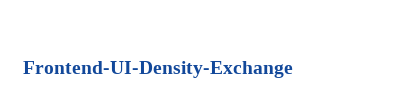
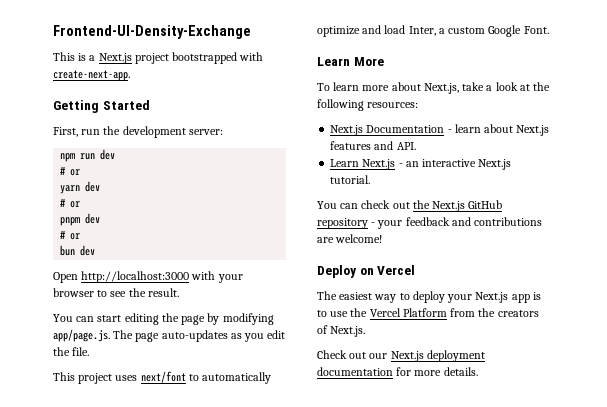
(293, 69) none -> [53,52,264,64] [53,70,130,81] [53,100,150,113] [53,126,223,138] [60,149,116,162] [60,166,81,176] [60,181,101,194] [60,198,81,208] [60,213,101,226] [60,230,81,240] [60,245,96,256] [53,271,243,283] [53,288,179,297] [53,313,274,325] [53,329,286,342] [53,347,90,356] [53,371,272,384] [317,25,549,37] [317,57,384,66] [317,82,551,94] [317,99,419,111] [330,124,550,136] [330,141,416,150] [330,159,512,170] [330,175,371,184] [317,200,503,212] [317,217,543,229] [317,234,383,243] [317,265,416,278] [317,291,541,303] [317,308,539,317] [317,325,366,337] [317,350,485,362] [317,367,478,376] // This is a Next.js project bootstrapped with create-next-app. // Getting Started // First, run the development server: // npm run dev // # or // yarn dev // # or // pnpm dev // # or // bun dev // Open http://localhost:3000 with your browser to see the result. // You can start editing the page by modifying app/page.js. The page auto-updates as you edit the file. // This project uses next/font to automatically optimize and load Inter, a custom Google Font. // Learn More // To learn more about Next.js, take a look at the following resources: // Next.js Documentation - learn about Next.js features and API. // Learn Next.js - an interactive Next.js tutorial. // You can check out the Next.js GitHub repository - your feedback and contributions are welcome! // Deploy on Vercel // The easiest way to deploy your Next.js app is to use the Vercel Platform from the creators of Next.js. // Check out our Next.js deployment documentation for more details.

